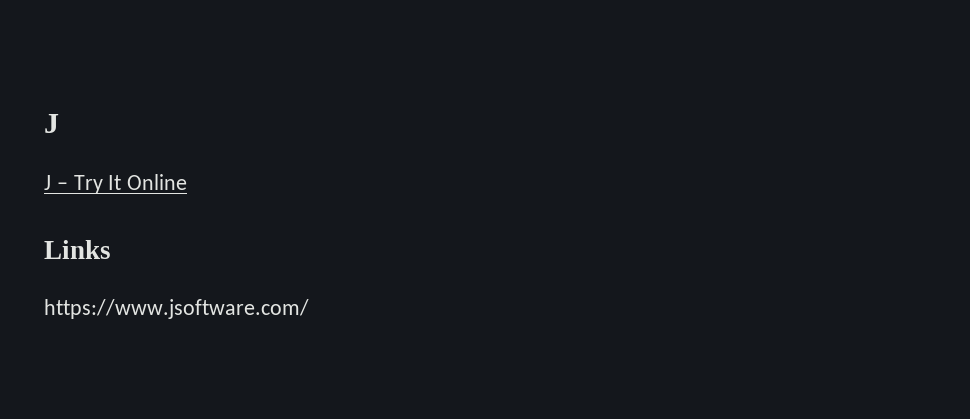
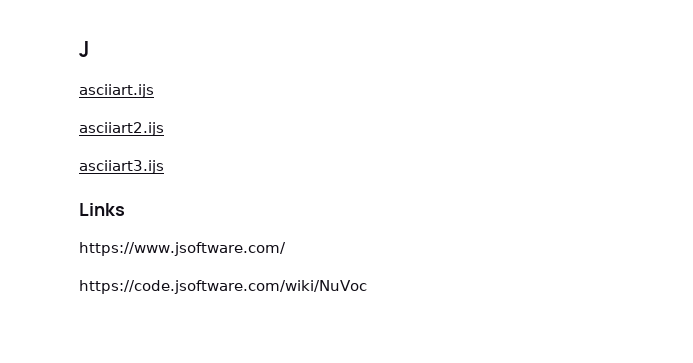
[44,174,188,194] J – Try It Online -> [79,84,154,98] [79,122,164,136] [79,160,164,174] asciiart.ijs // asciiart2.ijs // asciiart3.ijs
(309, 309) none -> [79,280,367,294] // https://code.jsoftware.com/wiki/NuVoc

